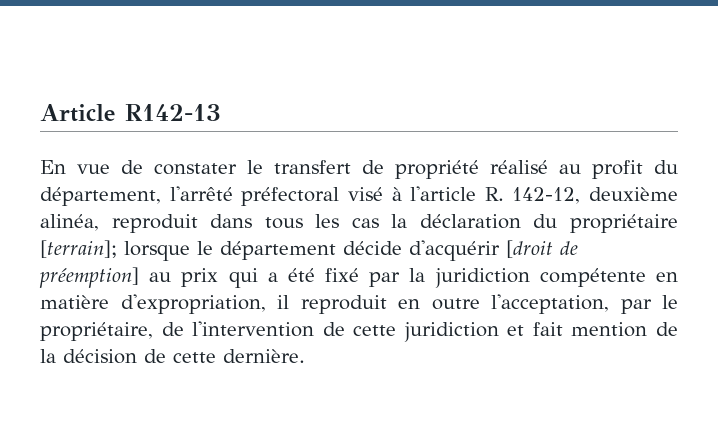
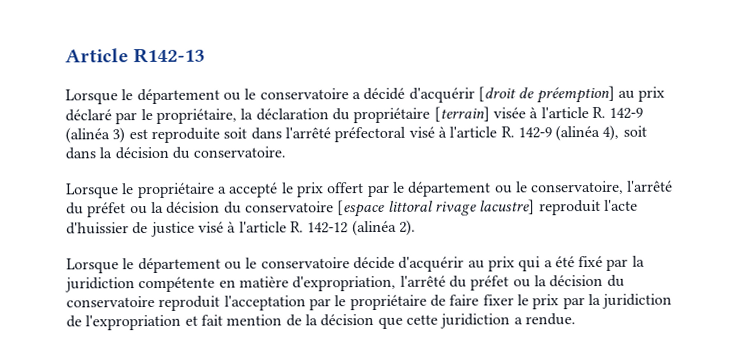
[40,160,678,179] [40,187,161,206] En vue de constater le transfert de propriété réalisé au profit du département, -> [65,85,666,105] [65,106,644,125] [65,127,282,144] Lorsque le département ou le conservatoire a décidé d'acquérir [droit de préemption] au prix déclaré par le propriétaire, la déclaration du propriétaire [terrain] visée à l'article R. 142-9 (alinéa 3) est reproduite soit dans
[512,187,678,204] [40,214,678,233] [40,240,578,261] [39,267,139,288] 142-12, deuxième alinéa, reproduit dans tous les cas la déclaration du propriétaire [terrain]; lorsque le département décide d'acquérir [droit de préemption] -> [517,124,647,142] [65,146,287,160] [66,180,674,199] [66,199,638,218] [66,219,416,238] [66,256,465,274] 142-9 (alinéa 4), soit dans la décision du conservatoire. // Lorsque le propriétaire a accepté le prix offert par le département ou le conservatoire, l'arrêté du préfet ou la décision du conservatoire [espace littoral rivage lacustre] reproduit l'acte d'huissier de justice visé à l'article R. 142-12 (alinéa 2). // Lorsque le département ou le conservatoire décide d'acquérir
[277,294,678,314] [40,321,499,342] il reproduit en outre l'acceptation, par le propriétaire, de l'intervention de cette juridiction -> [399,274,625,291] [66,293,673,311] [66,314,182,331] l'arrêté du préfet ou la décision du conservatoire reproduit l'acceptation par le propriétaire de faire fixer le prix par la juridiction de l'expropriation
[144,349,305,363] de cette dernière. -> [377,313,576,329] que cette juridiction a rendue.

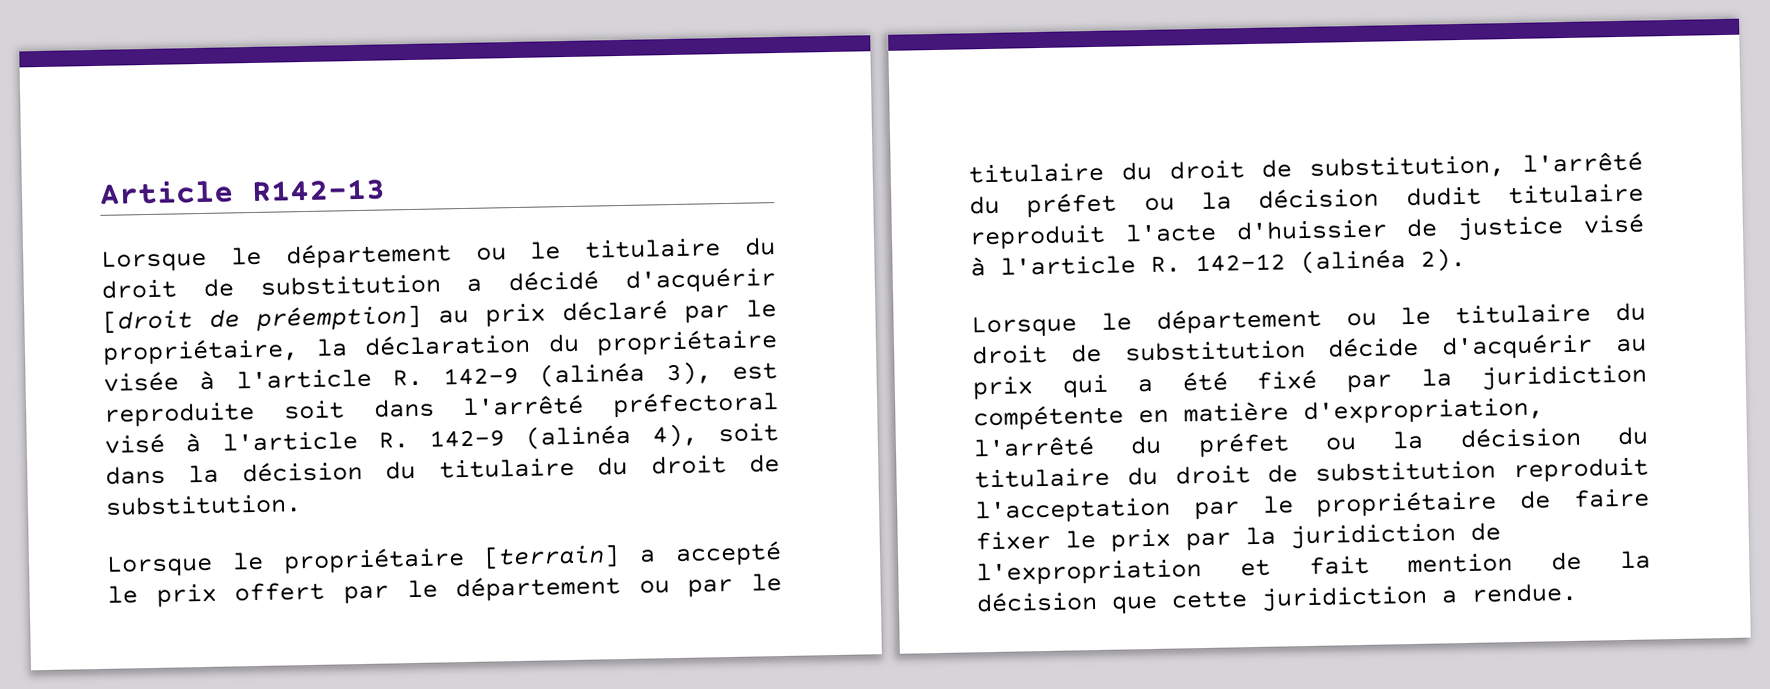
[259,88,349,100] conservatoire -> [584,237,776,259] [101,274,441,299] titulaire du droit de substitution
[433,106,490,122] [terrain] -> (778, 342) none
[112,127,126,144] 3) -> [665,361,712,386] 3),
[193,146,287,158] conservatoire. -> [438,454,781,479] [105,494,302,516] titulaire du droit de substitution.
(215, 190) none -> [483,544,621,570] [terrain]
[515,180,674,195] [66,199,536,218] le conservatoire, l'arrêté du préfet ou la décision du conservatoire [espace littoral rivage lacustre] -> [687,573,782,597] [968,151,1643,184] [969,183,1644,218] par le titulaire du droit de substitution, l'arrêté du préfet ou la décision dudit titulaire
[260,257,350,269] conservatoire -> [1455,302,1646,325] [972,340,1306,365] titulaire du droit de substitution
[66,295,155,308] conservatoire -> [974,460,1497,489] titulaire du droit de substitution

